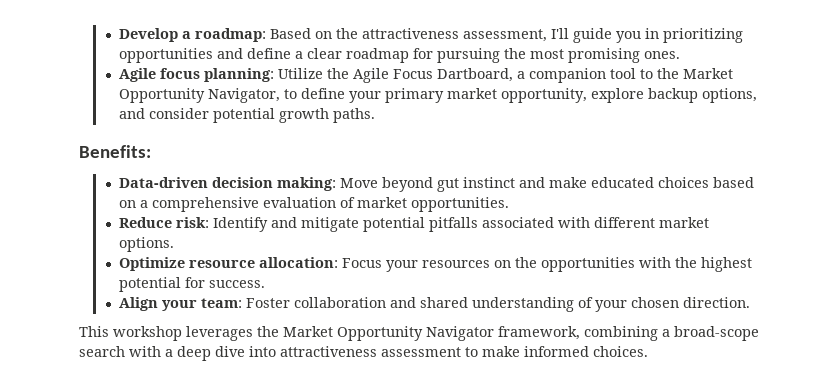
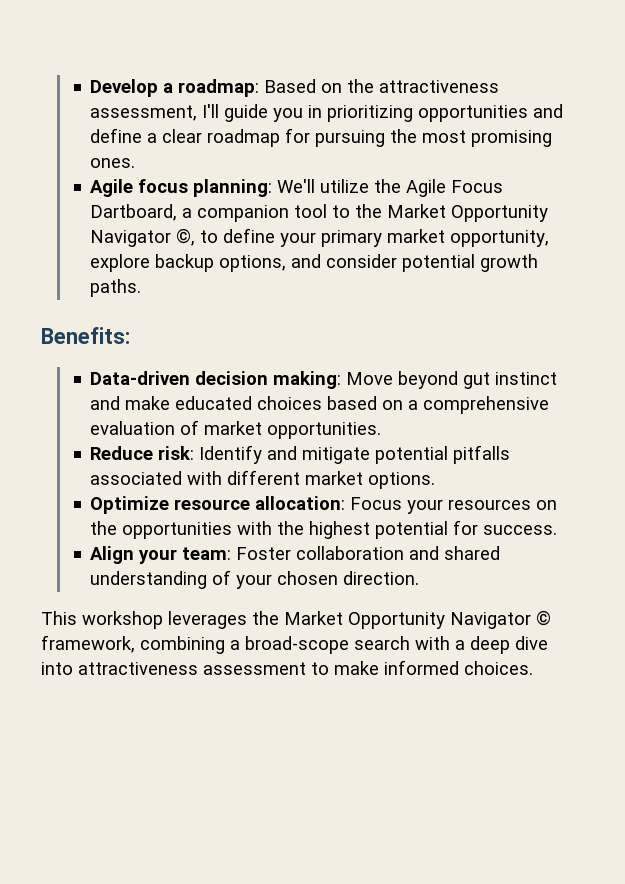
[278,68,324,79] Utilize -> [277,179,370,193] We'll utilize
[208,88,281,103] Navigator, -> [90,228,196,247] Navigator ©,
(494, 333) none -> [536,610,551,626] ©

